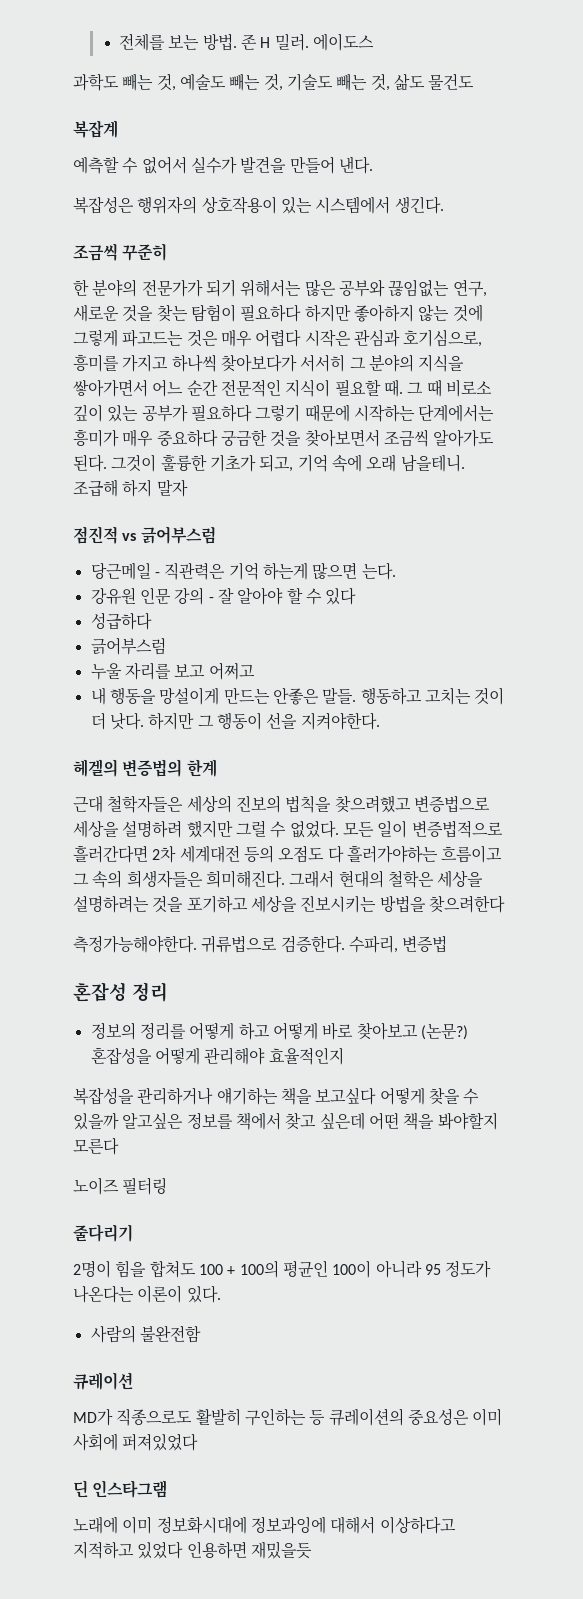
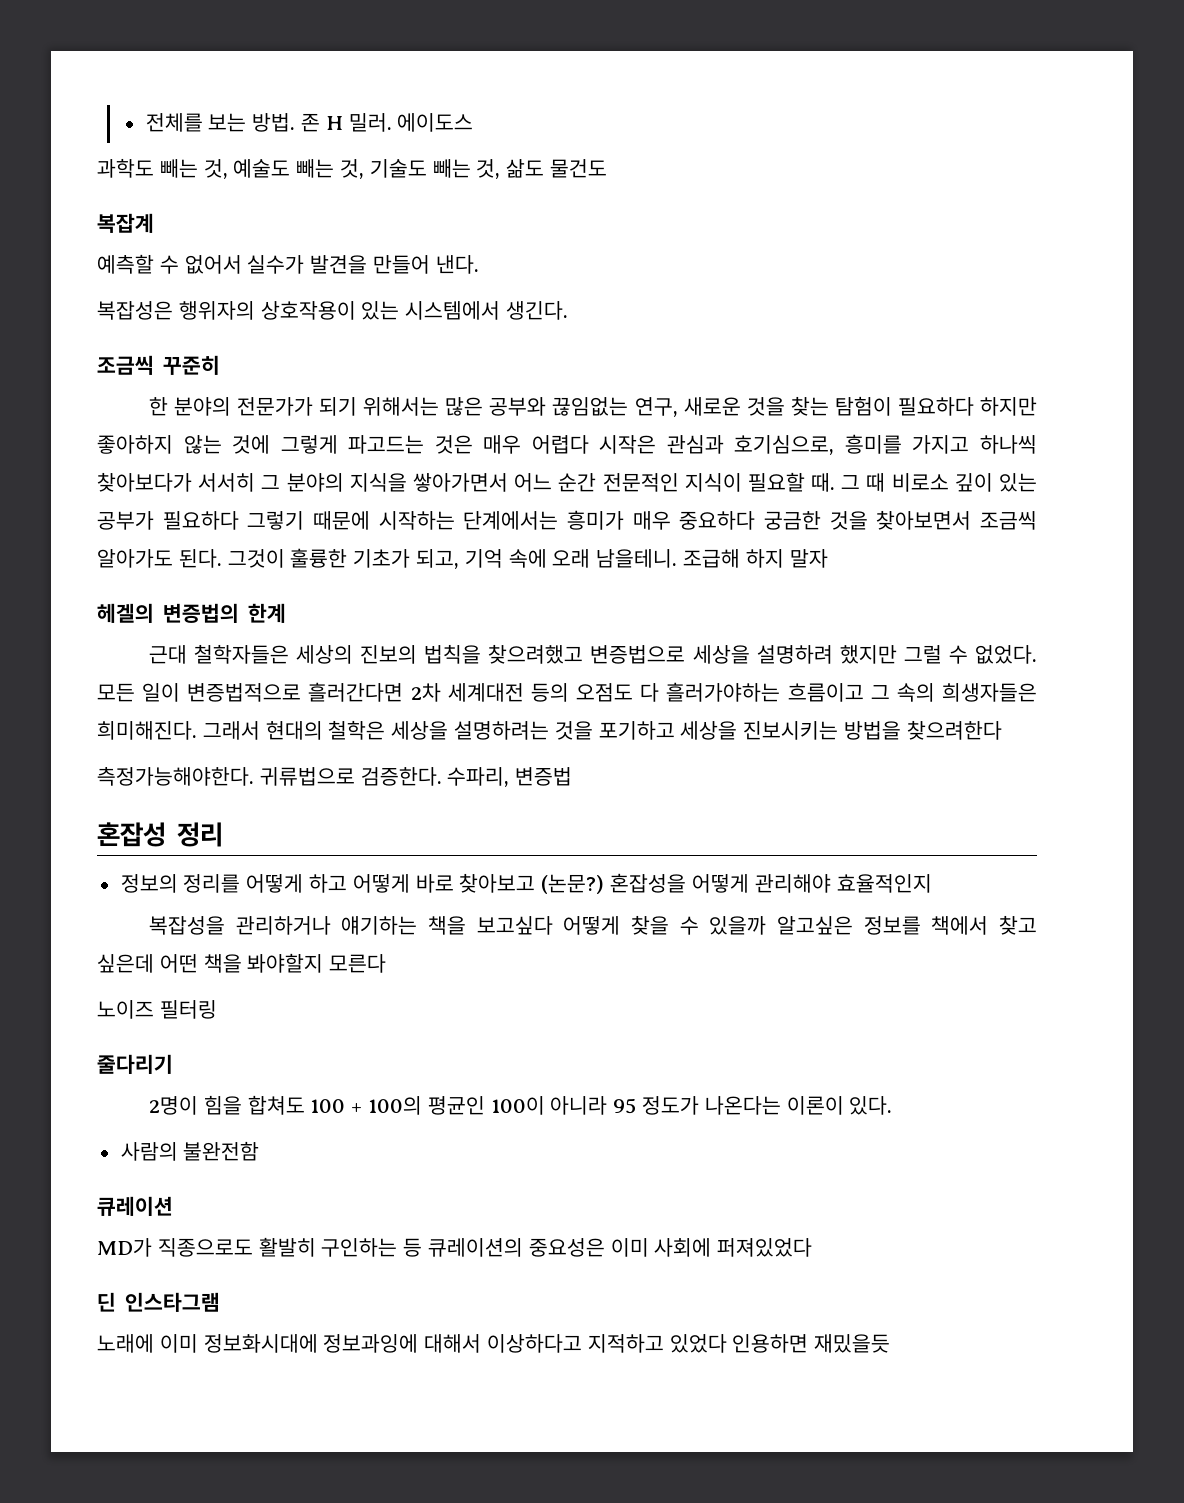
[73,526,216,544] [90,562,396,580] [90,587,357,605] [90,612,152,630] [90,637,166,655] [90,662,255,680] [90,687,505,705] [90,712,380,730] // 점진적 vs 긁어부스럼 // 당근메일 - 직관력은 기억 하는게 많으면 는다. // 강유원 인문 강의 - 잘 알아야 할 수 있다 // 성급하다 // 긁어부스럼 // 누울 자리를 보고 어쩌고 // 내 행동을 망설이게 만드는 안좋은 말들. 행동하고 고치는 것이 더 낫다. 하지만 그 행동이 선을 지켜야한다. -> (828, 558) none

